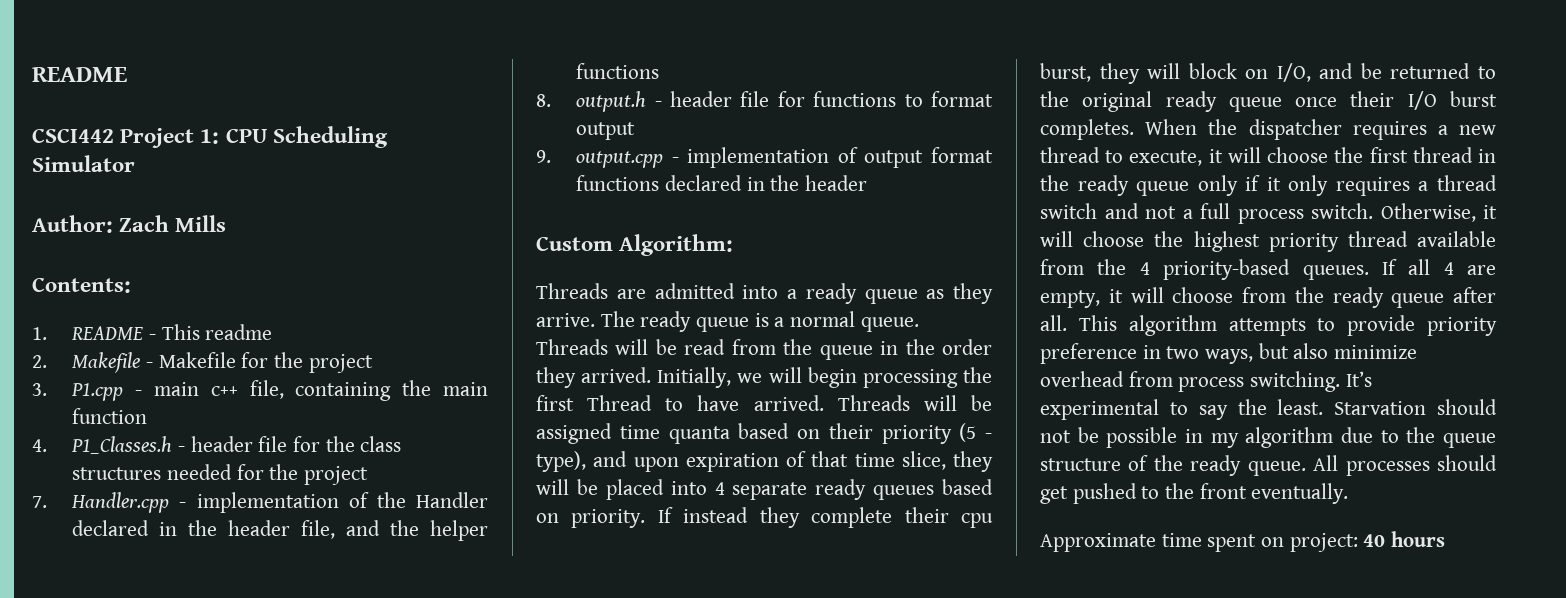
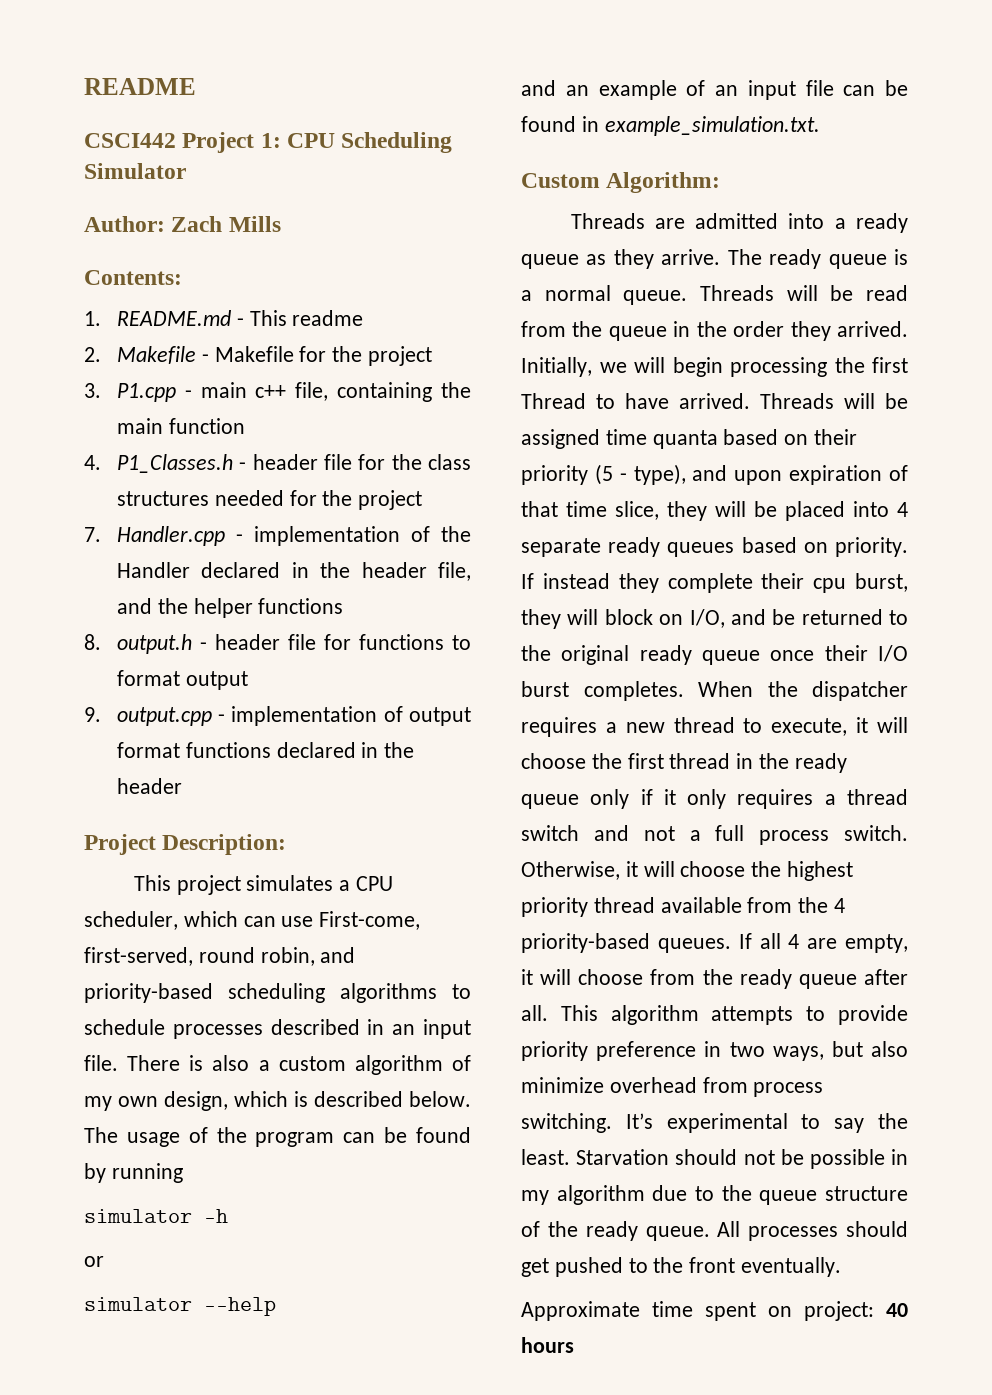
[71,326,144,340] README -> [116,310,231,326] README.md
(867, 183) none -> [84,834,287,855] [133,875,393,895] [84,911,421,930] [84,947,356,966] [84,983,471,1003] [84,1019,472,1039] [84,1055,471,1075] [84,1091,471,1111] [84,1127,471,1147] [84,1163,183,1183] [84,1209,228,1223] [84,1256,104,1267] [84,1297,276,1316] [521,80,908,100] [521,116,820,136] // Project Description: // This project simulates a CPU scheduler, which can use First-come, first-served, round robin, and priority-based scheduling algorithms to schedule processes described in an input file. There is also a custom algorithm of my own design, which is described below. The usage of the program can be found by running // simulator -h // or // simulator --help // and an example of an input file can be found in example_simulation.txt.

